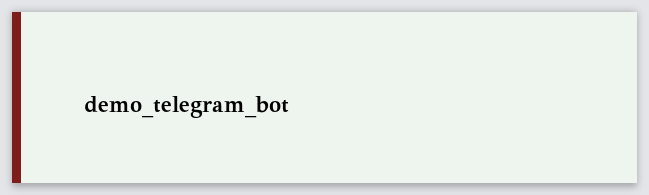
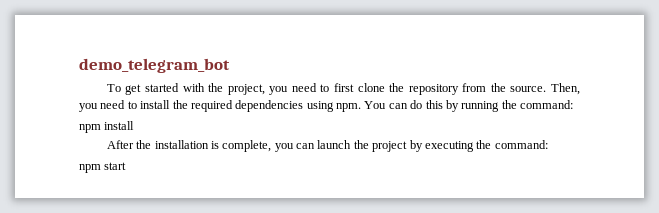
(289, 107) none -> [106,83,580,95] [79,100,573,112] [79,121,135,133] [106,140,548,152] [79,162,127,173] // To get started with the project, you need to first clone the repository from the source. Then, you need to install the required dependencies using npm. You can do this by running the command: // npm install // After the installation is complete, you can launch the project by executing the command: // npm start

